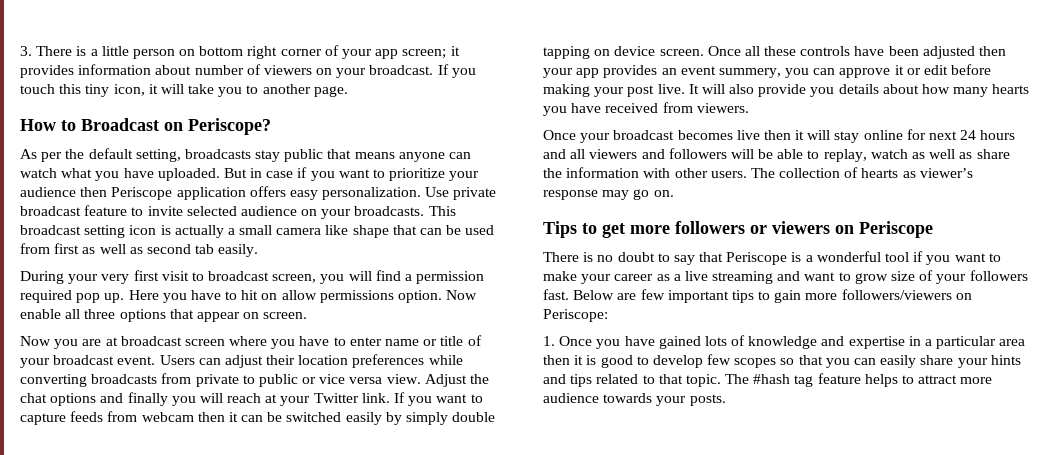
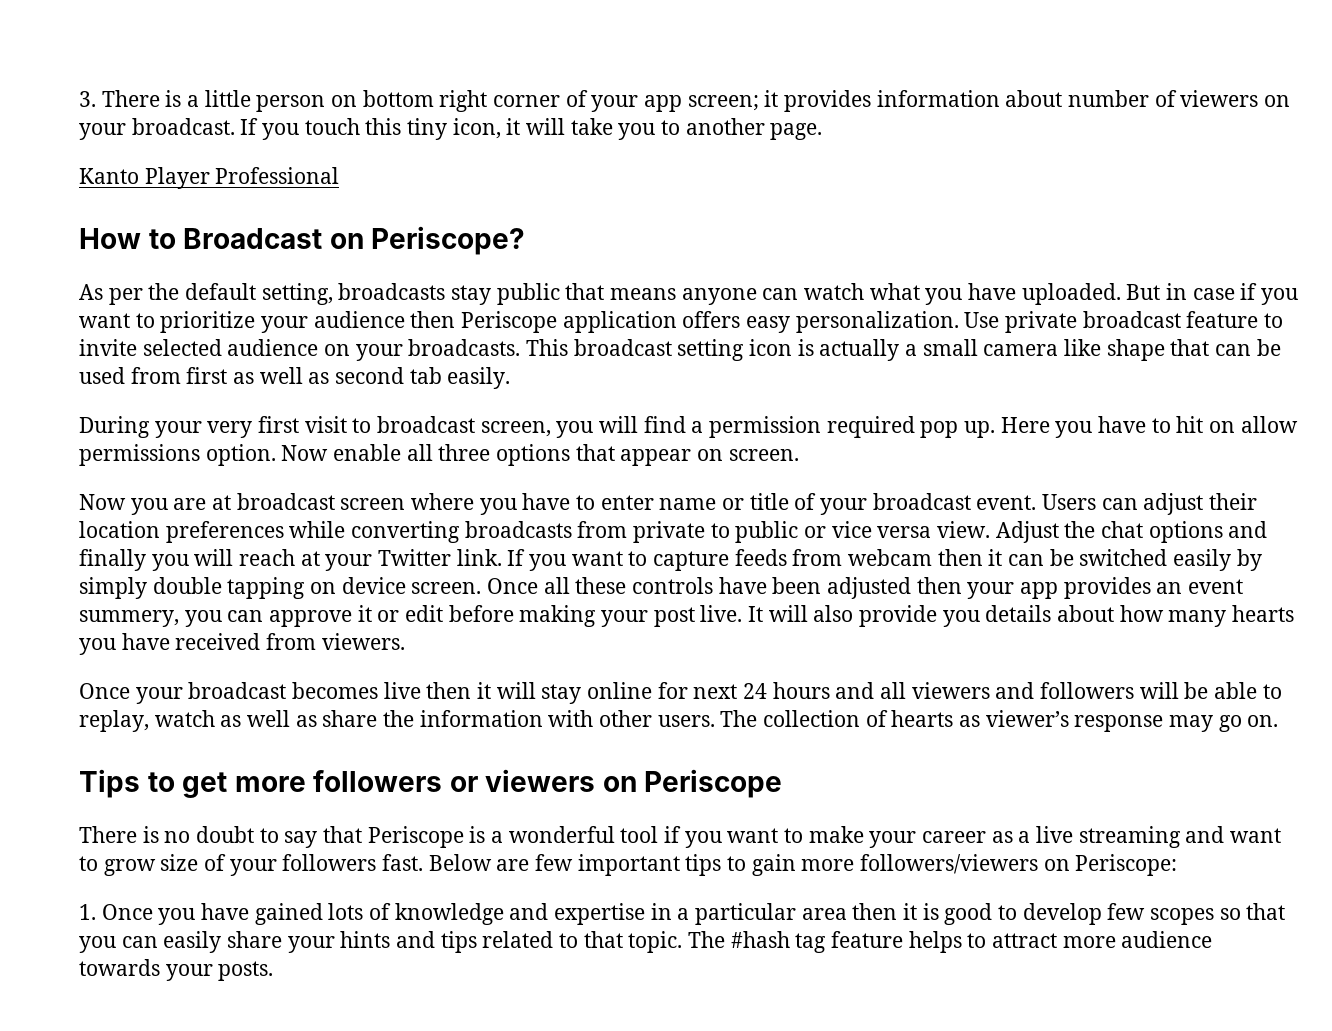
(348, 91) none -> [79,167,340,189] // Kanto Player Professional

